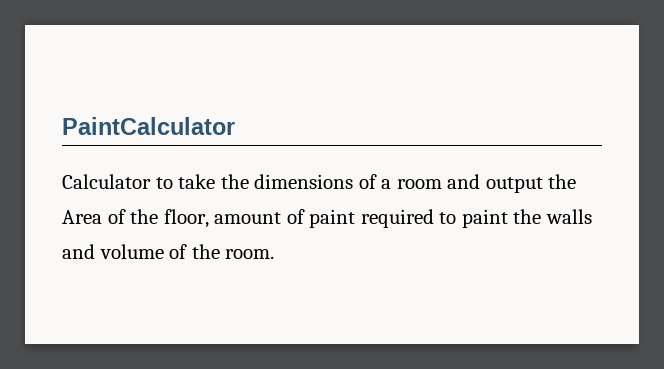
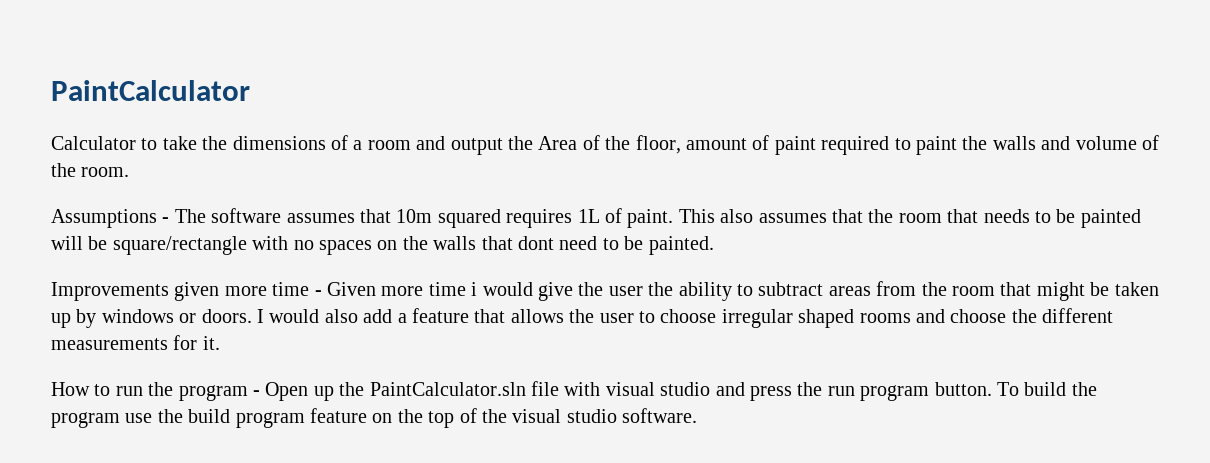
(275, 254) none -> [51,208,1141,228] [51,236,714,255] [51,281,1159,301] [51,308,1114,328] [51,335,220,350] [51,381,1097,401] [51,408,698,428] // Assumptions - The software assumes that 10m squared requires 1L of paint. This also assumes that the room that needs to be painted will be square/rectangle with no spaces on the walls that dont need to be painted. // Improvements given more time - Given more time i would give the user the ability to subtract areas from the room that might be taken up by windows or doors. I would also add a feature that allows the user to choose irregular shaped rooms and choose the different measurements for it. // How to run the program - Open up the PaintCalculator.sln file with visual studio and press the run program button. To build the program use the build program feature on the top of the visual studio software.

